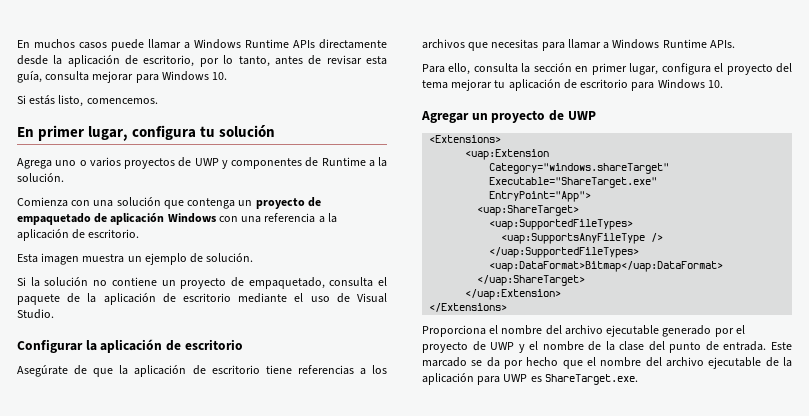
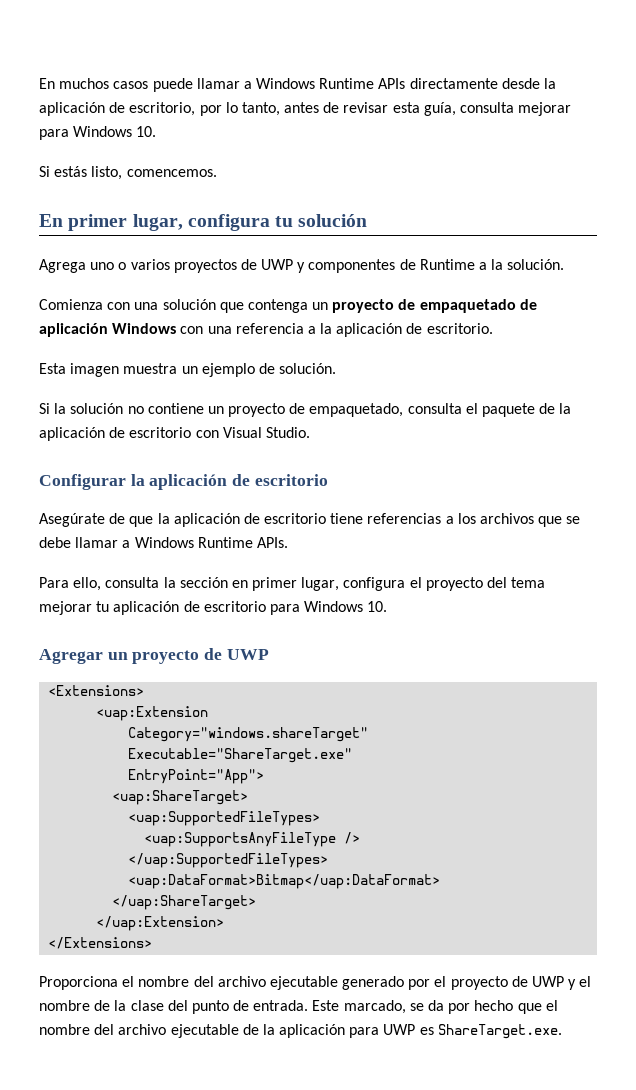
[238,293,350,303] mediante el uso de -> [195,430,219,438] con
[491,39,565,51] necesitas para -> [566,516,581,524] [39,537,71,548] se debe
[422,357,467,367] marcado -> [343,1000,406,1014] marcado,

